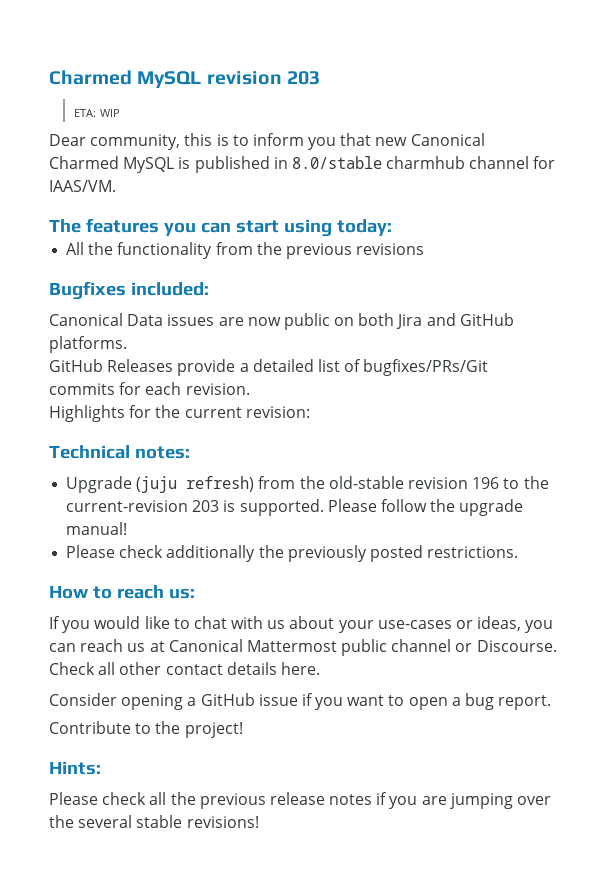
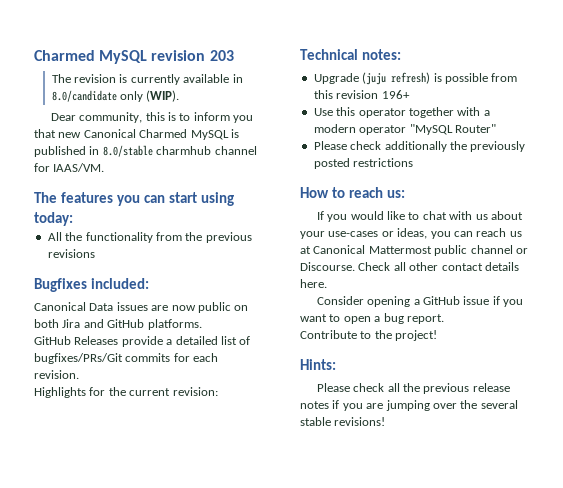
[73,109,120,117] ETA: WIP -> [51,74,243,85] [51,90,180,102] The revision is currently available in 8.0/candidate only (WIP).
[258,476,549,489] [66,499,524,516] [66,522,128,535] from the old-stable revision 196 to the current-revision 203 is supported. Please follow the upgrade manual! -> [433,73,518,84] [313,90,410,99] [313,107,490,118] [313,124,496,135] is possible from this revision 196+ // Use this operator together with a modern operator "MySQL Router"
[427,546,519,558] restrictions. -> [353,158,414,167] restrictions

